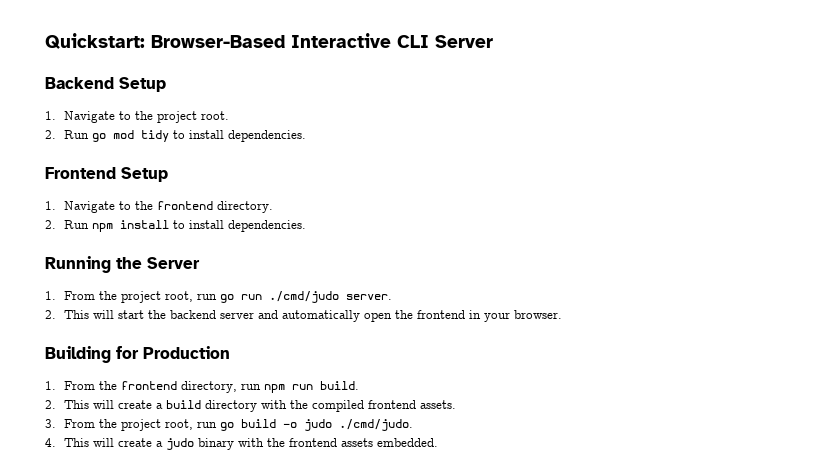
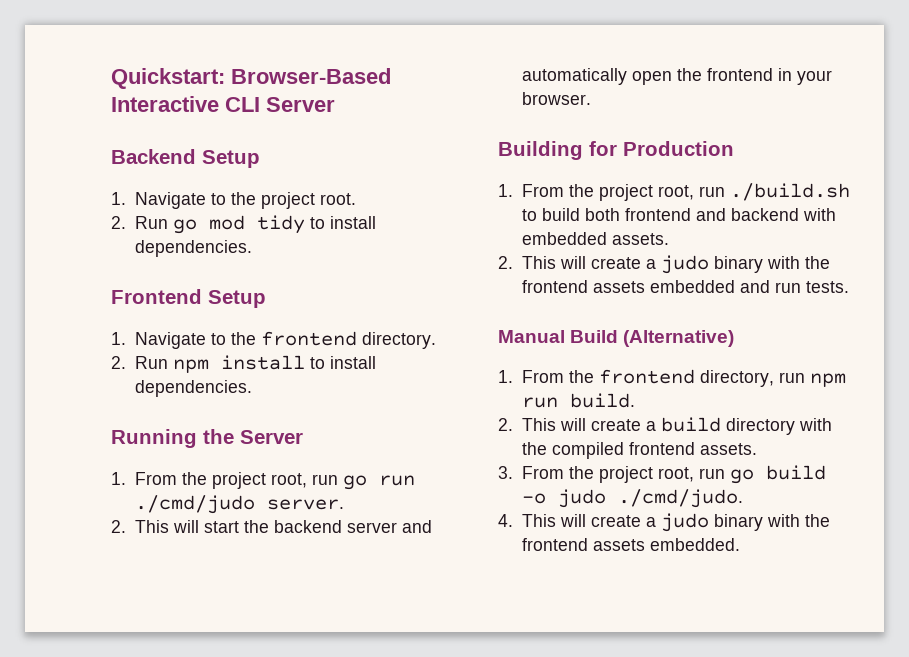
(230, 352) none -> [498,183,850,201] [521,208,836,221] [521,232,669,245] [498,255,830,274] [521,280,849,293] [498,330,735,347] // 1. From the project root, run ./build.sh to build both frontend and backend with embedded assets. // 2. This will create a judo binary with the frontend assets embedded and run tests. // Manual Build (Alternative)

